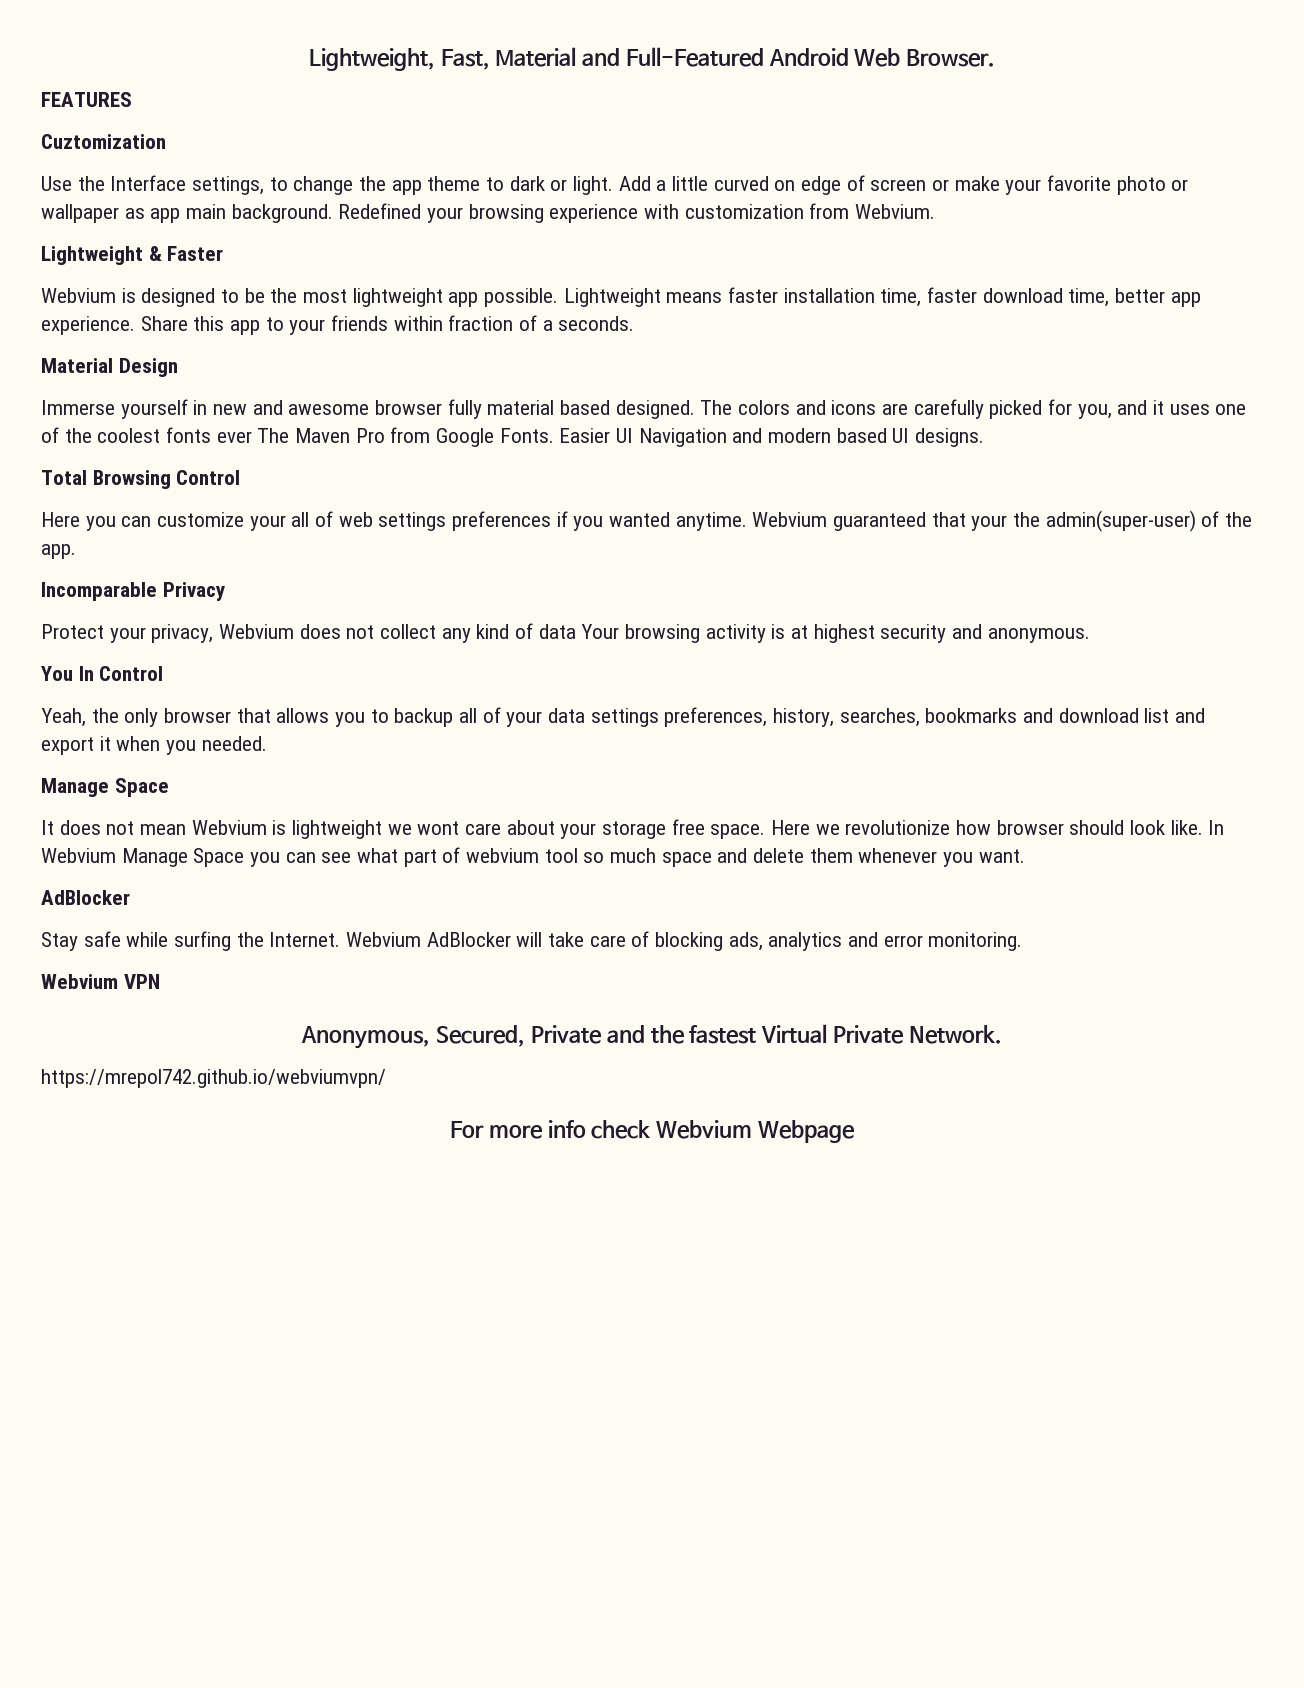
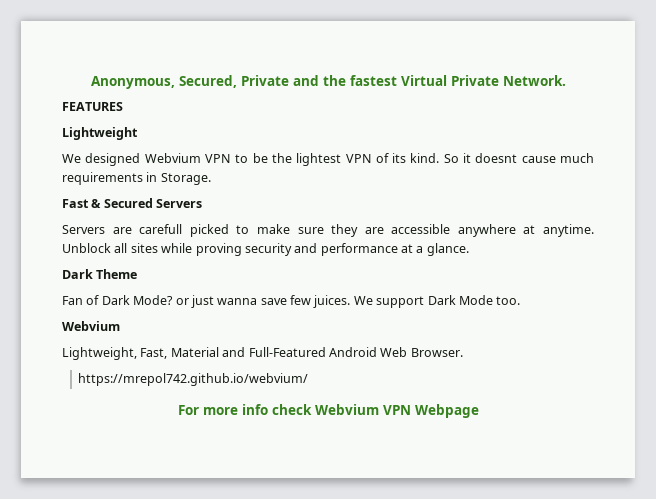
[308,47,996,71] [41,92,132,107] [41,134,166,149] [41,175,1189,195] [41,203,936,223] [41,246,224,265] [41,287,1201,307] [41,315,635,335] [41,358,178,377] [41,399,1247,419] [41,427,985,447] [41,470,241,489] [41,510,1253,532] [41,544,76,559] [41,582,225,601] [41,623,1090,643] [41,666,164,681] [41,707,1206,727] [41,736,267,755] [41,778,169,797] [41,819,1225,839] [41,847,1025,867] [41,890,130,905] [41,931,1023,951] [41,974,160,989] Lightweight, Fast, Material and Full-Featured Android Web Browser. // FEATURES // Cuztomization // Use the Interface settings, to change the app theme to dark or light. Add a little curved on edge of screen or make your favorite photo or wallpaper as app main background. Redefined your browsing experience with customization from Webvium. // Lightweight & Faster // Webvium is designed to be the most lightweight app possible. Lightweight means faster installation time, faster download time, better app experience. Share this app to your friends within fraction of a seconds. // Material Design // Immerse yourself in new and awesome browser fully material based designed. The colors and icons are carefully picked for you, and it uses one of the coolest fonts ever The Maven Pro from Google Fonts. Easier UI Navigation and modern based UI designs. // Total Browsing Control // Here you can customize your all of web settings preferences if you wanted anytime. Webvium guaranteed that your the admin(super-user) of the app. // Incomparable Privacy // Protect your privacy, Webvium does not collect any kind of data Your browsing activity is at highest security and anonymous. // You In Control // Yeah, the only browser that allows you to backup all of your data settings preferences, history, searches, bookmarks and download list and export it when you needed. // Manage Space // It does not mean Webvium is lightweight we wont care about your storage free space. Here we revolutionize how browser should look like. In Webvium Manage Space you can see what part of webvium tool so much space and delete them whenever you want. // AdBlocker // Stay safe while surfing the Internet. Webvium AdBlocker will take care of blocking ads, analytics and error monitoring. // Webvium VPN // -> (90, 82) none
[41,1069,386,1088] https://mrepol742.github.io/webviumvpn/ -> [62,102,123,111] [62,127,138,140] [62,153,594,166] [62,172,211,185] [62,198,203,208] [62,224,594,237] [62,243,469,256] [62,269,138,279] [62,295,521,308] [62,321,120,331] [62,347,463,360] [78,373,309,386] FEATURES // Lightweight // We designed Webvium VPN to be the lightest VPN of its kind. So it doesnt cause much requirements in Storage. // Fast & Secured Servers // Servers are carefull picked to make sure they are accessible anywhere at anytime. Unblock all sites while proving security and performance at a glance. // Dark Theme // Fan of Dark Mode? or just wanna save few juices. We support Dark Mode too. // Webvium // Lightweight, Fast, Material and Full-Featured Android Web Browser. // https://mrepol742.github.io/webvium/
(753, 1129) none -> [382,405,411,415] VPN

